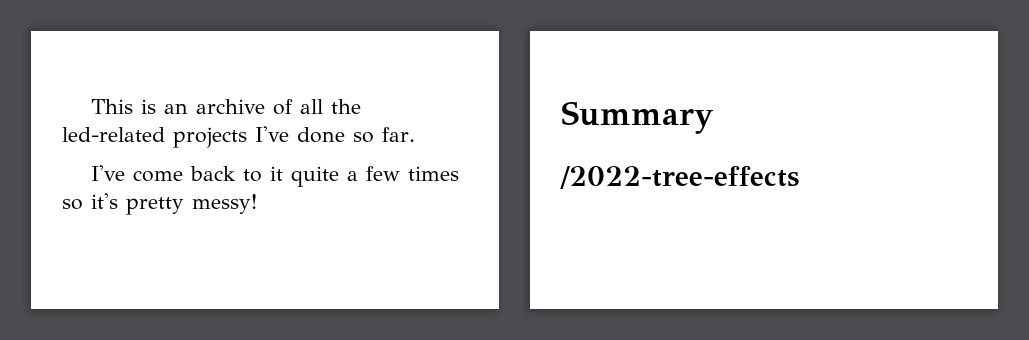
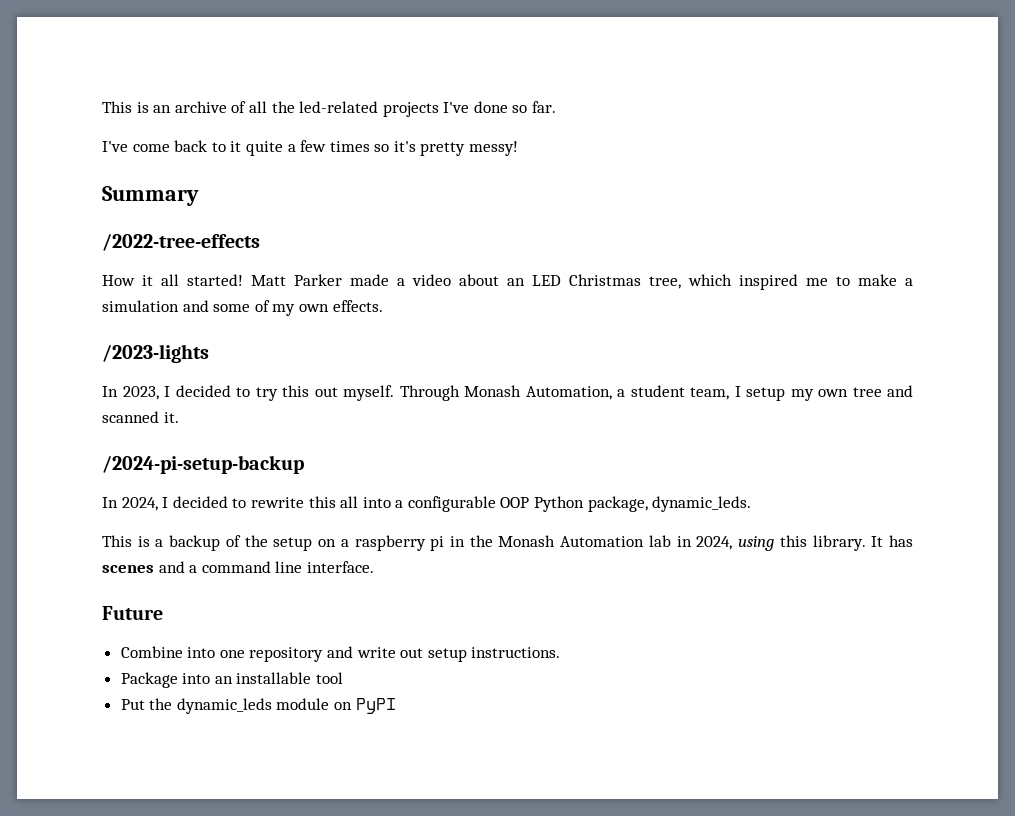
(799, 177) none -> [102,274,913,290] [102,300,383,316] [102,344,209,363] [102,385,913,401] [102,411,179,423] [102,455,304,474] [102,496,752,512] [102,535,914,551] [102,561,374,573] [102,606,163,620] [120,646,561,662] [120,672,344,688] [120,698,396,714] // How it all started! Matt Parker made a video about an LED Christmas tree, which inspired me to make a simulation and some of my own effects. // /2023-lights // In 2023, I decided to try this out myself. Through Monash Automation, a student team, I setup my own tree and scanned it. // /2024-pi-setup-backup // In 2024, I decided to rewrite this all into a configurable OOP Python package, dynamic_leds. // This is a backup of the setup on a raspberry pi in the Monash Automation lab in 2024, using this library. It has scenes and a command line interface. // Future // Combine into one repository and write out setup instructions. // Package into an installable tool // Put the dynamic_leds module on PyPI

